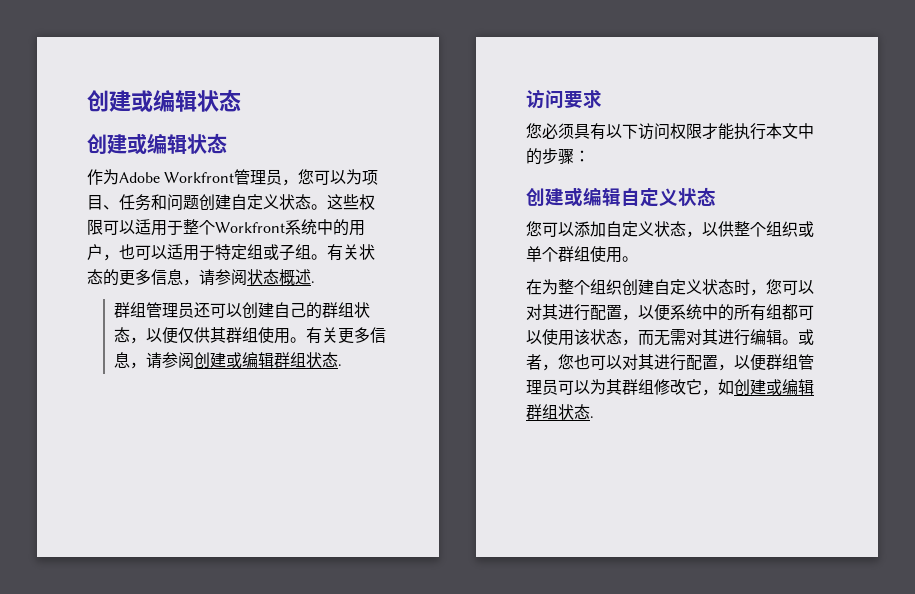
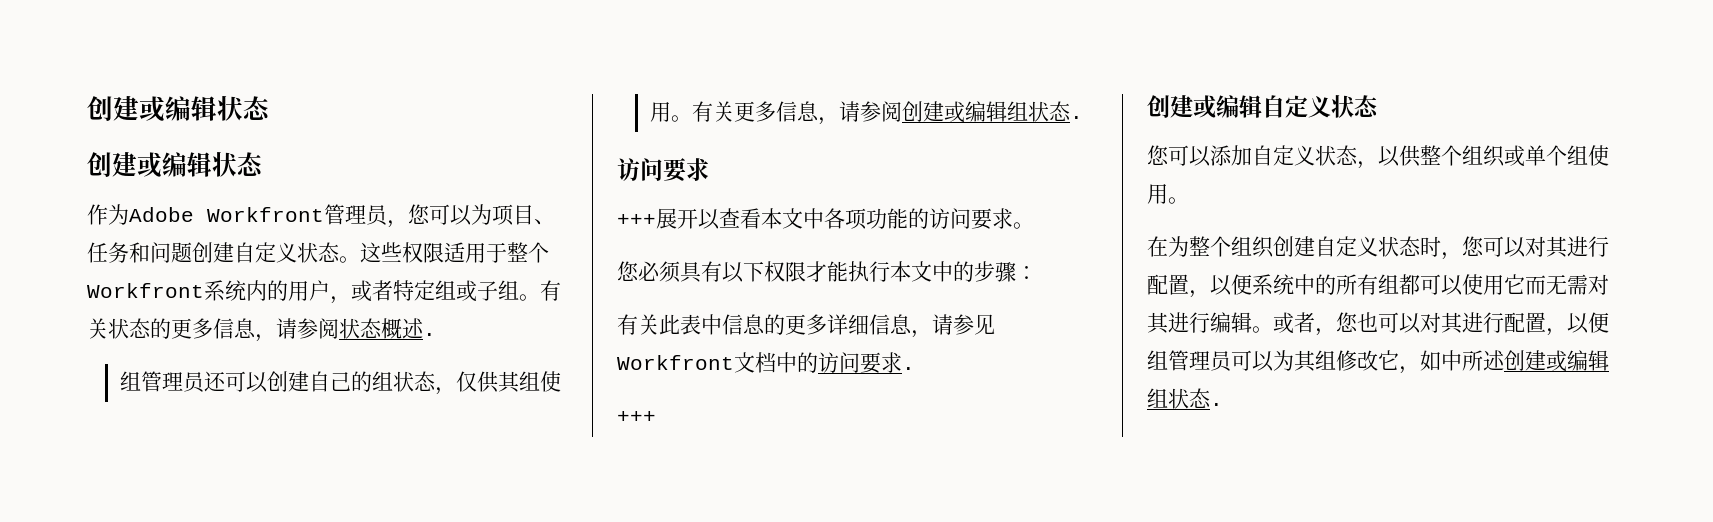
[103,220,135,235] 可以 -> (444, 252) none
[317,219,333,235] 中 -> [246,280,267,301] 内
[119,244,215,261] 也可以适用于 -> [351,280,393,302] 或者
[114,302,131,318] 群 -> (436, 334) none
[322,302,339,318] 群 -> (372, 381) none
[146,327,243,344] 以便仅供其群 -> [455,371,520,393] 仅供其
[274,352,291,368] 群 -> (1007, 111) none
(602, 99) none -> [617,208,1034,230] // +++展开以查看本文中各项功能的访问要求。
[638,123,670,140] 访问 -> (764, 271) none
(590, 156) none -> [617,314,995,338] [617,352,915,374] [617,411,656,423] // 有关此表中信息的更多详细信息，请参见Workfront文档中的访问要求. // +++
[558,246,574,262] 群 -> (1567, 155) none
[574,329,638,346] 该状态， -> [1504,274,1525,294] 它
[766,354,782,370] 群 -> (1609, 322) none
[622,379,638,395] 群 -> (1316, 361) none
[734,379,814,396] [526,404,542,420] 创建或编辑群 -> [1441,350,1609,372] 中所述创建或编辑

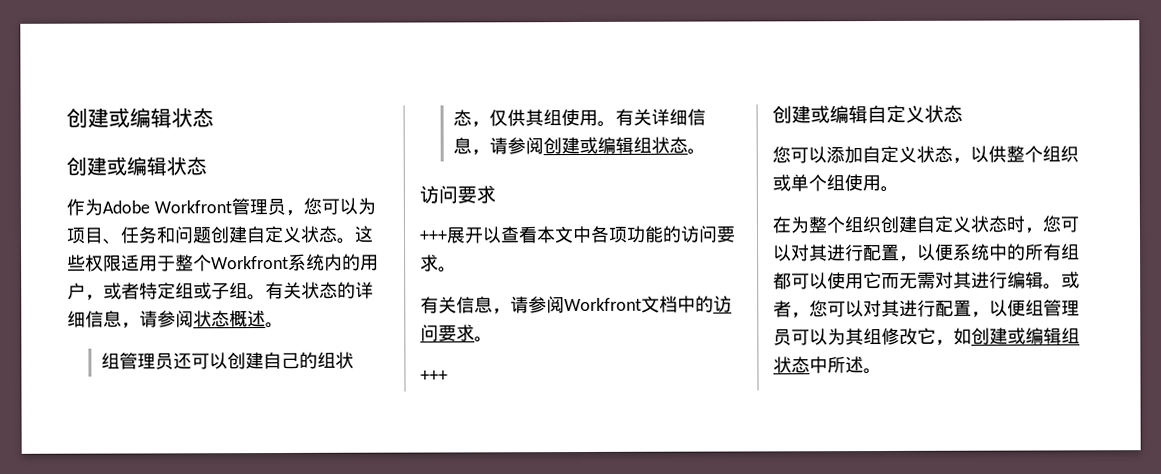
[171,318,213,339] 更多 -> [355,281,374,299] [67,310,86,328] 详细
[423,333,436,336] . -> [265,321,284,329] 。
[733,101,776,122] 更多 -> [651,108,689,126] 详细
[1069,116,1083,119] . -> [687,148,707,155] 。
[617,261,1037,283] [617,314,995,338] 您必须具有以下权限才能执行本文中的步骤： // 有关此表中信息的更多详细信息，请参见 -> [420,296,565,315] 有关信息，请参阅
[902,367,915,370] . -> [474,336,493,343] 。
[1357,312,1378,332] 也 -> (828, 309) none
[1441,350,1609,372] [1147,388,1223,409] 中所述创建或编辑组状态. -> [971,327,1080,345] [773,356,882,375] 创建或编辑组状态中所述。

